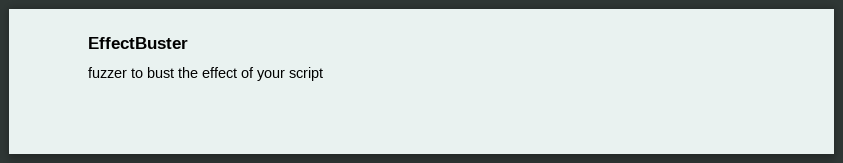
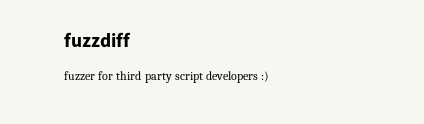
[88,37,188,49] EffectBuster -> [64,32,131,48] fuzzdiff
[131,67,323,81] to bust the effect of your script -> [98,71,270,83] for third party script developers :)

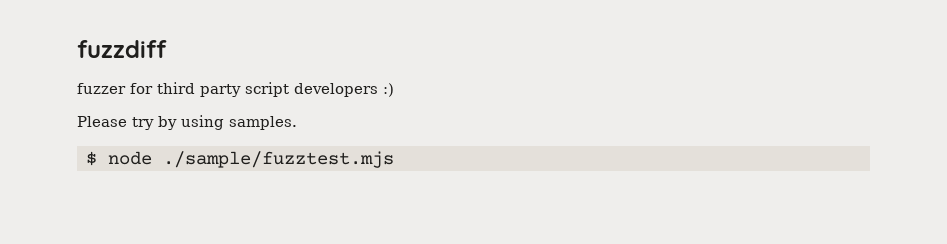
(270, 76) none -> [77,115,297,130] [86,151,394,168] // Please try by using samples. // $ node ./sample/fuzztest.mjs

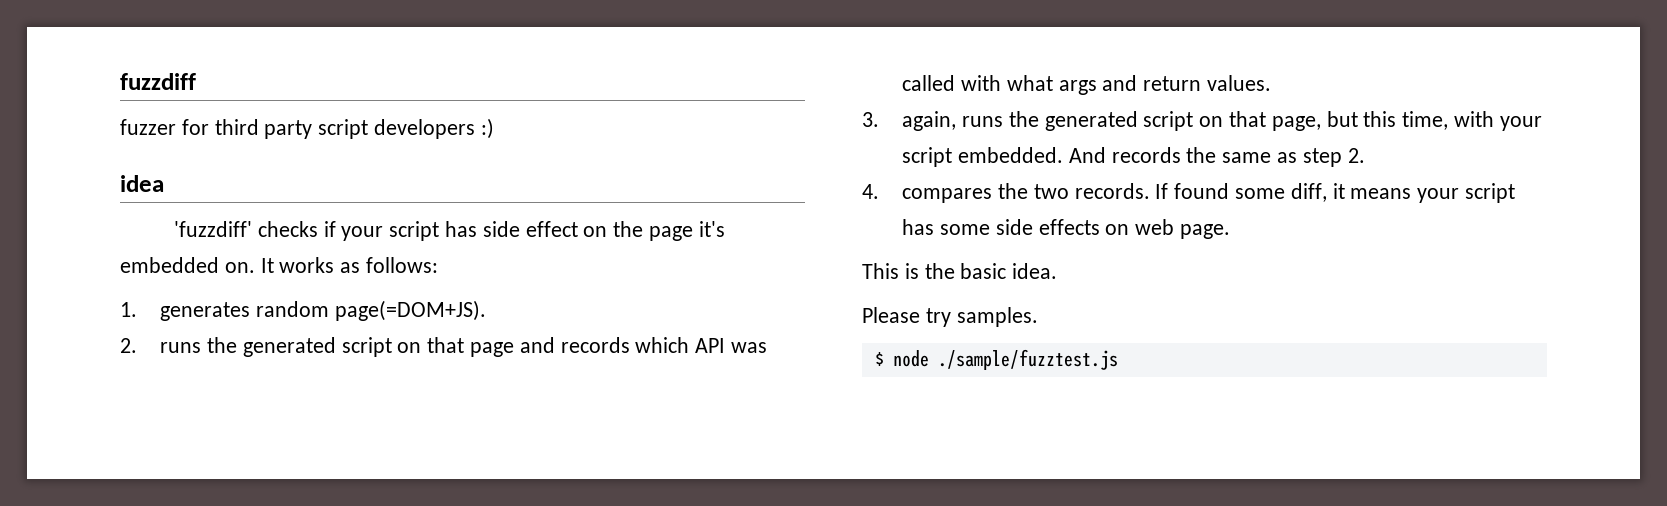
(394, 90) none -> [120,175,164,192] [174,221,725,241] [120,257,439,273] [120,300,486,321] [120,337,768,357] [902,75,1272,95] [862,111,1542,131] [902,147,1365,167] [862,183,1516,203] [902,219,1231,239] [862,263,1058,279] // idea // 'fuzzdiff' checks if your script has side effect on the page it's embedded on. It works as follows: // 1. generates random page(=DOM+JS). // 2. runs the generated script on that page and records which API was called with what args and return values. // 3. again, runs the generated script on that page, but this time, with your script embedded. And records the same as step 2. // 4. compares the two records. If found some diff, it means your script has some side effects on web page. // This is the basic idea.
[158,115,224,130] by using -> (951, 317) none
[163,151,394,168] ./sample/fuzztest.mjs -> [937,349,1118,370] ./sample/fuzztest.js

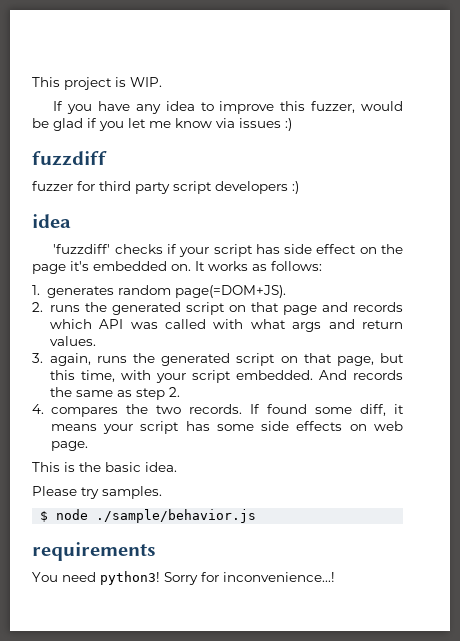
(120, 81) none -> [32,77,162,90] [53,101,404,114] [32,118,292,131] This project is WIP. // If you have any idea to improve this fuzzer, would be glad if you let me know via issues :) //
[937,349,1118,370] ./sample/fuzztest.js -> [96,509,257,523] [32,542,156,561] [32,571,335,585] ./sample/behavior.js // requirements // You need python3! Sorry for inconvenience...!

